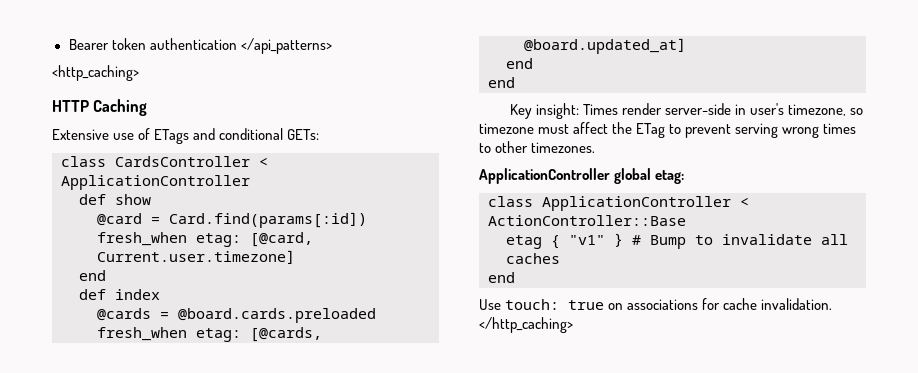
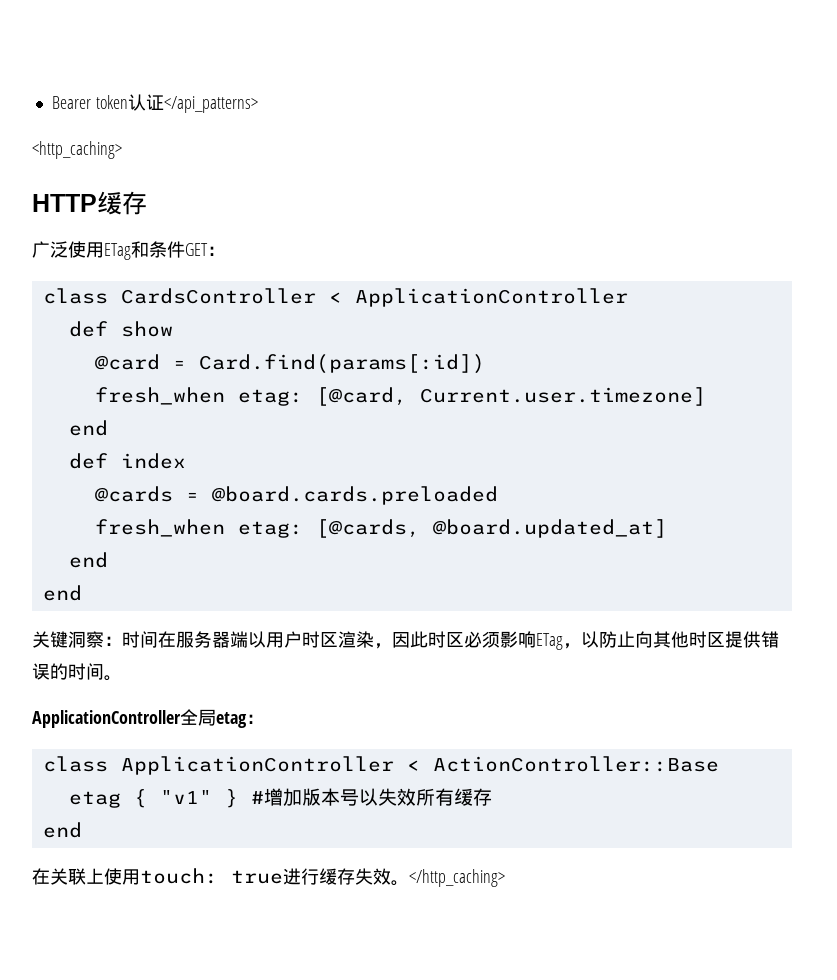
[149,38,237,50] authentication -> [127,94,164,111] 认证
[93,99,148,116] [52,128,320,144] Caching // Extensive use of ETags and conditional GETs: -> [97,191,147,215] [32,241,225,260] 缓存 // 广泛使用ETag和条件GET：
[510,103,864,119] [479,122,857,138] [479,141,596,153] [479,168,685,184] Key insight: Times render server-side in user's timezone, so timezone must affect the ETag to prevent serving wrong times to other timezones. // ApplicationController global etag: -> [32,631,779,650] [32,663,122,681] [32,709,264,728] 关键洞察：时间在服务器端以用户时区渲染，因此时区必须影响ETag，以防止向其他时区提供错误的时间。 // ApplicationController全局etag：
[650,234,848,249] [506,253,560,264] [488,272,515,283] [479,298,833,310] Bump to invalidate all caches // end // Use touch: true on associations for cache invalidation. -> [263,788,492,806] [42,822,82,838] [32,868,409,886] 增加版本号以失效所有缓存 // end // 在关联上使用touch: true进行缓存失效。

